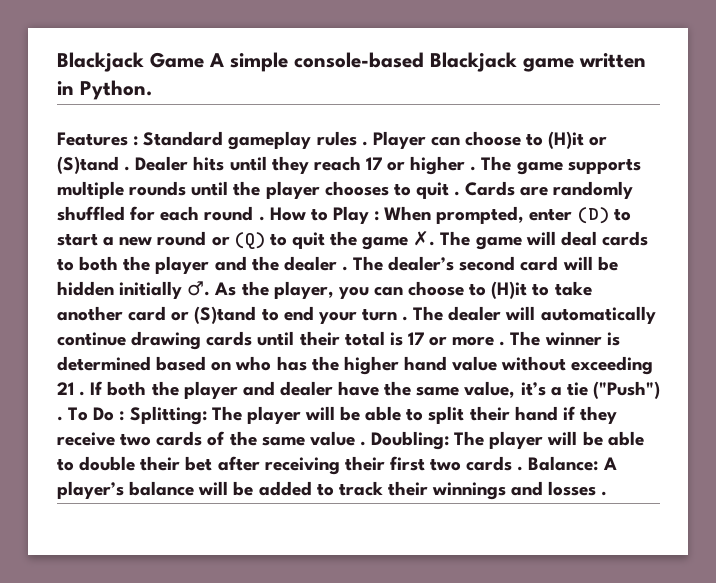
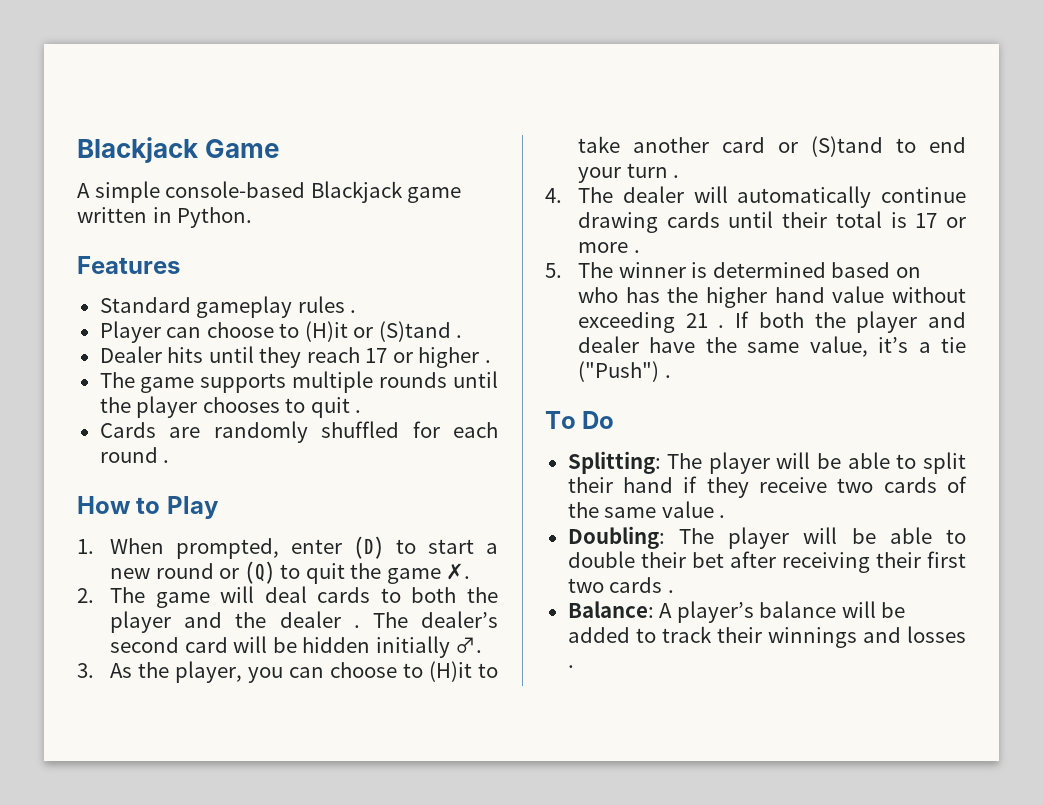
(204, 60) none -> (280, 148) //
[133,136,139,146] : -> (180, 265) //
(368, 143) none -> (357, 311) //
(131, 168) none -> (463, 336) //
(477, 168) none -> (491, 361) //
(461, 193) none -> (362, 411) //
(265, 218) none -> (170, 461) //
[374,211,380,221] : -> [77,539,94,554] // 1.
(436, 238) none -> [77,588,94,603] // 2.
(211, 288) none -> [77,663,94,678] // 3.
(409, 318) none -> [545,188,562,203] // 4.
(506, 343) none -> [545,263,562,278] // 5.
(63, 418) none -> (671, 376) //
[119,411,125,421] : -> (615, 420) //
(366, 443) none -> (726, 516) //
(524, 468) none -> (674, 591) //

